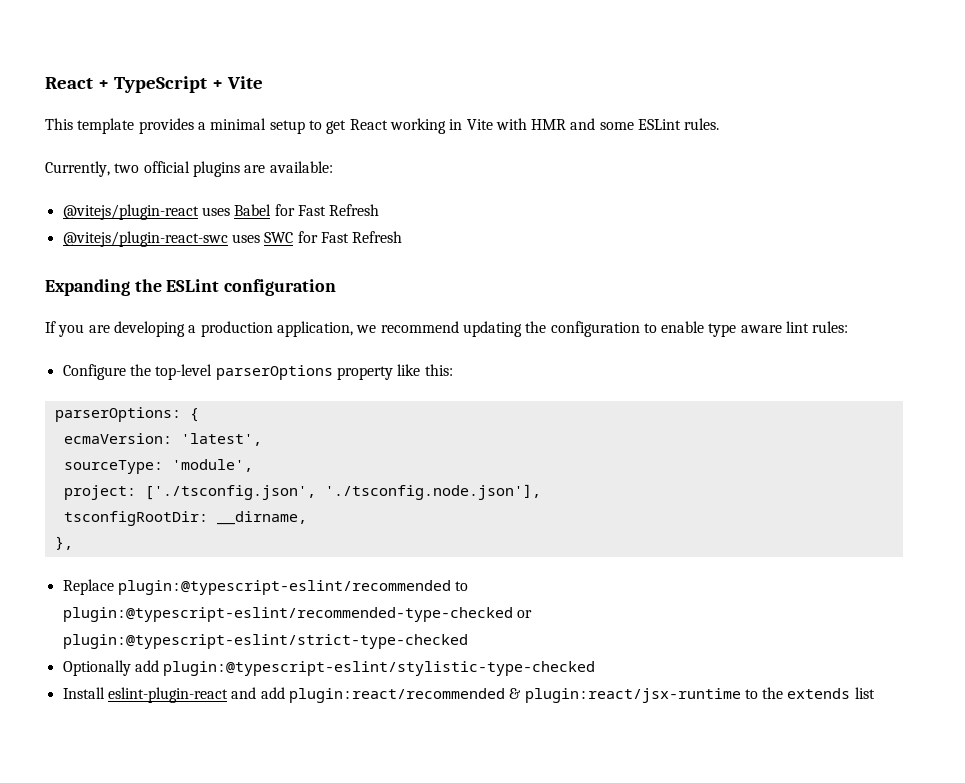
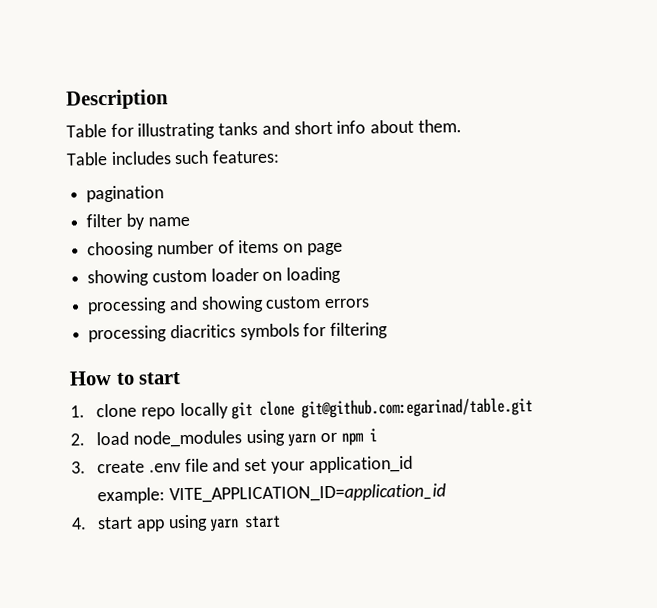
[45,76,263,93] [45,118,720,134] [45,161,333,177] [62,204,380,220] [62,231,403,247] [45,279,337,296] [45,321,849,337] [62,364,453,380] [54,407,199,422] [63,433,262,446] [63,459,253,474] [63,484,541,500] [63,511,307,526] [54,536,73,550] [62,579,469,595] [62,607,532,622] [62,634,468,649] [62,660,596,676] [62,687,875,703] React + TypeScript + Vite // This template provides a minimal setup to get React working in Vite with HMR and some ESLint rules. // Currently, two official plugins are available: // @vitejs/plugin-react uses Babel for Fast Refresh // @vitejs/plugin-react-swc uses SWC for Fast Refresh // Expanding the ESLint configuration // If you are developing a production application, we recommend updating the configuration to enable type aware lint rules: // Configure the top-level parserOptions property like this: // parserOptions: { // ecmaVersion: 'latest', // sourceType: 'module', // project: ['./tsconfig.json', './tsconfig.node.json'], // tsconfigRootDir: __dirname, // }, // Replace plugin:@typescript-eslint/recommended to plugin:@typescript-eslint/recommended-type-checked or plugin:@typescript-eslint/strict-type-checked // Optionally add plugin:@typescript-eslint/stylistic-type-checked // Install eslint-plugin-react and add plugin:react/recommended & plugin:react/jsx-runtime to the extends list -> [66,89,169,110] [66,119,462,140] [66,149,281,166] [86,185,165,203] [86,213,190,230] [87,239,343,259] [87,266,342,287] [87,295,371,315] [88,322,389,343] [69,371,182,386] [70,397,534,420] [70,428,377,448] [71,455,413,474] [97,483,447,505] [71,514,282,532] Description // Table for illustrating tanks and short info about them. // Table includes such features: // pagination // filter by name // choosing number of items on page // showing custom loader on loading // processing and showing custom errors // processing diacritics symbols for filtering // How to start // 1. clone repo locally git clone git@github.com:egarinad/table.git // 2. load node_modules using yarn or npm i // 3. create .env file and set your application_id // example: VITE_APPLICATION_ID=application_id // 4. start app using yarn start

